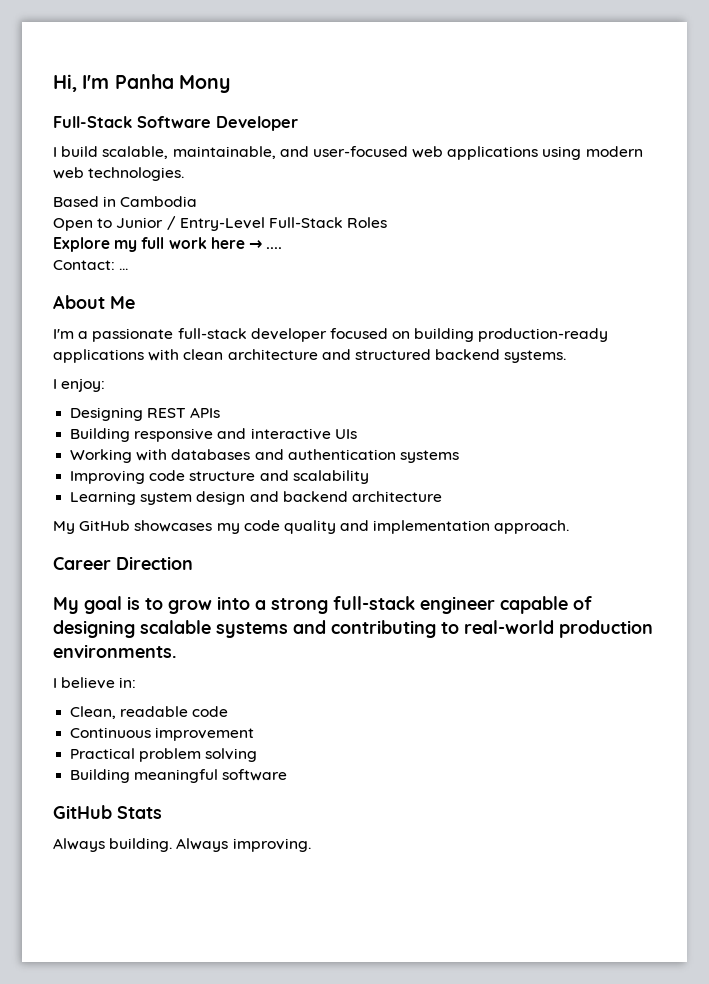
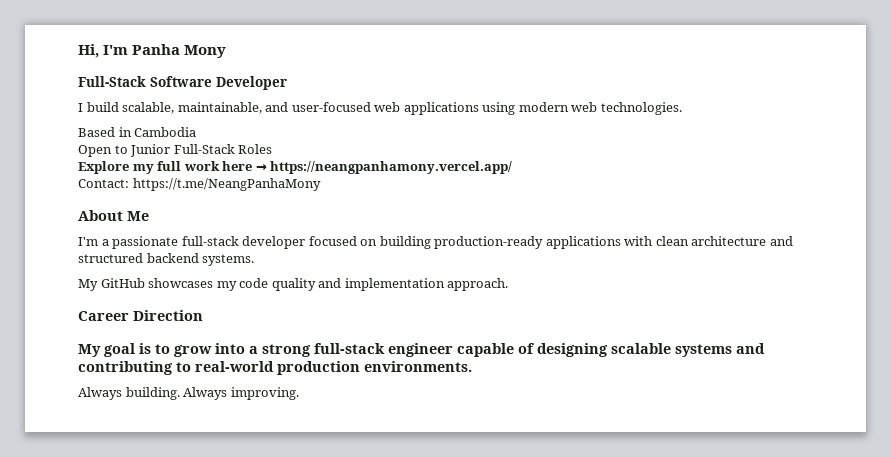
[166,216,265,231] / Entry-Level -> (171, 150) none
[266,247,283,249] .... -> [270,161,513,174] https://neangpanhamony.vercel.app/
[119,268,129,270] ... -> [132,178,321,191] https://t.me/NeangPanhaMony
[53,378,106,392] [70,407,221,421] [70,428,357,442] [70,449,459,463] [70,470,369,484] [70,491,442,505] // I enjoy: // Designing REST APIs // Building responsive and interactive UIs // Working with databases and authentication systems // Improving code structure and scalability // Learning system design and backend architecture -> (255, 260) none
[53,677,137,689] [70,706,229,719] [70,727,255,741] [70,748,258,762] [70,769,288,783] [53,805,162,819] // I believe in: // Clean, readable code // Continuous improvement // Practical problem solving // Building meaningful software // GitHub Stats -> (472, 366) none

